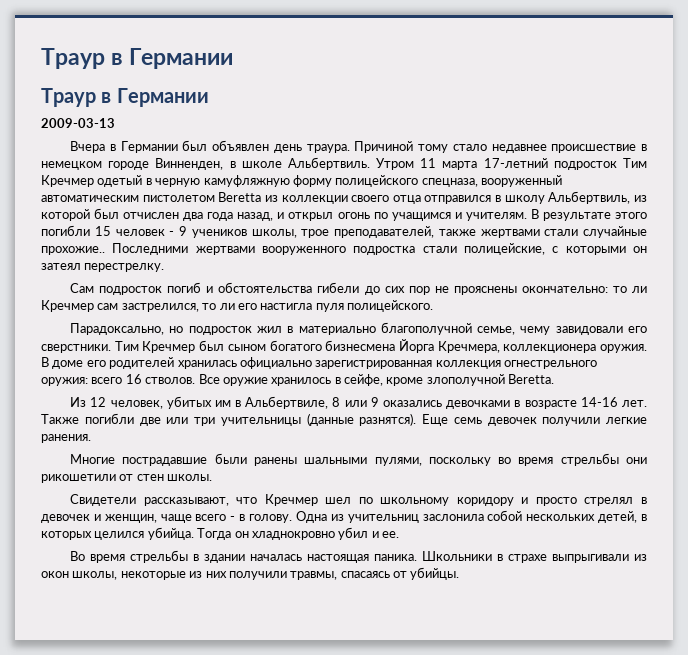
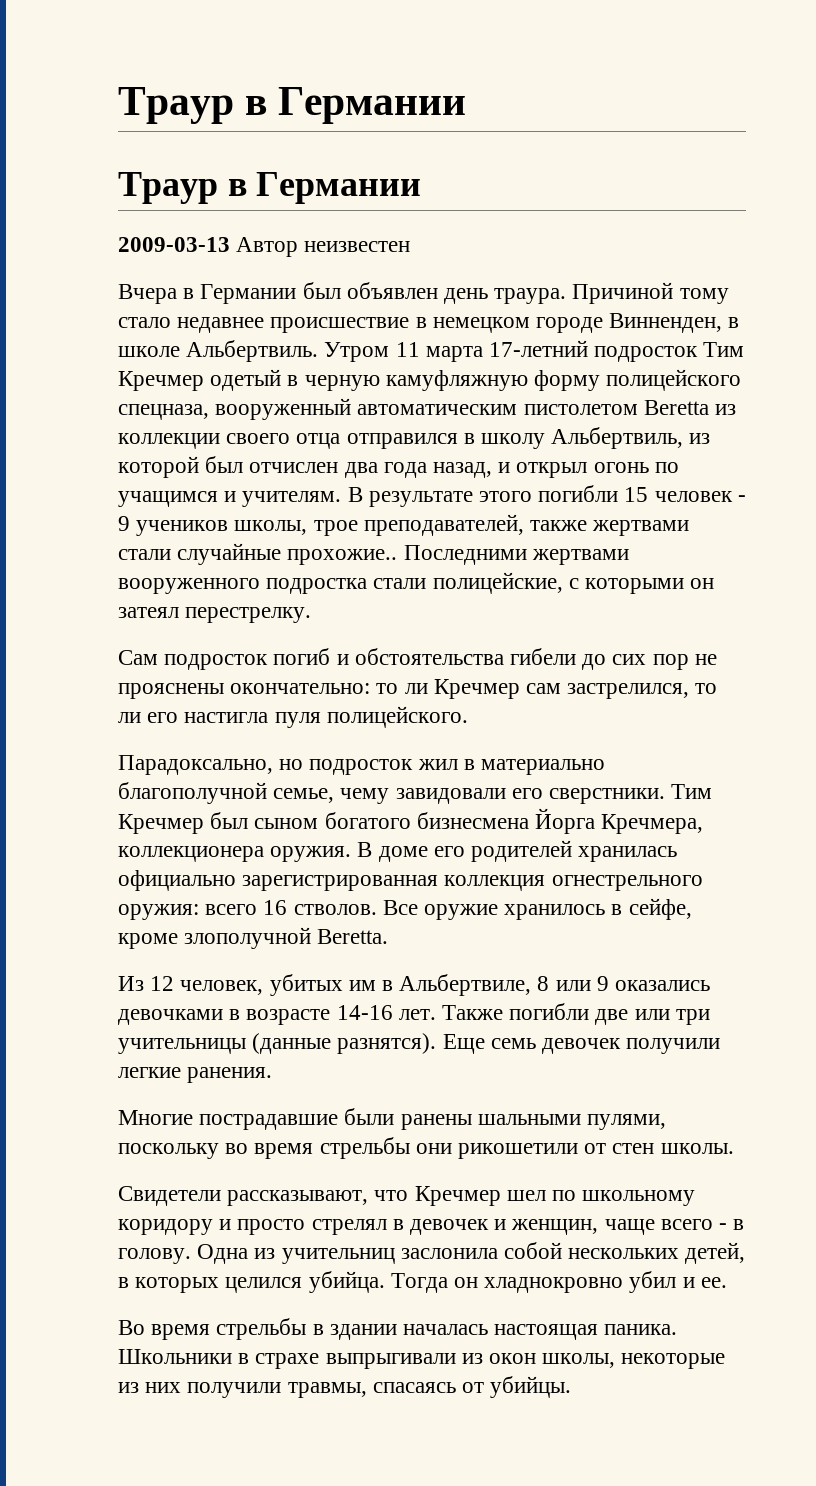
(115, 123) none -> [236,237,411,257] Автор неизвестен

